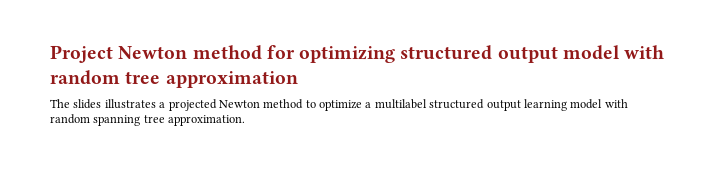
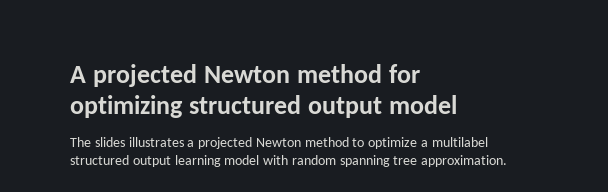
[50,45,113,63] Project -> [70,64,197,87] A projected
[624,45,665,59] [50,70,298,88] with random tree approximation -> (457, 104) none

